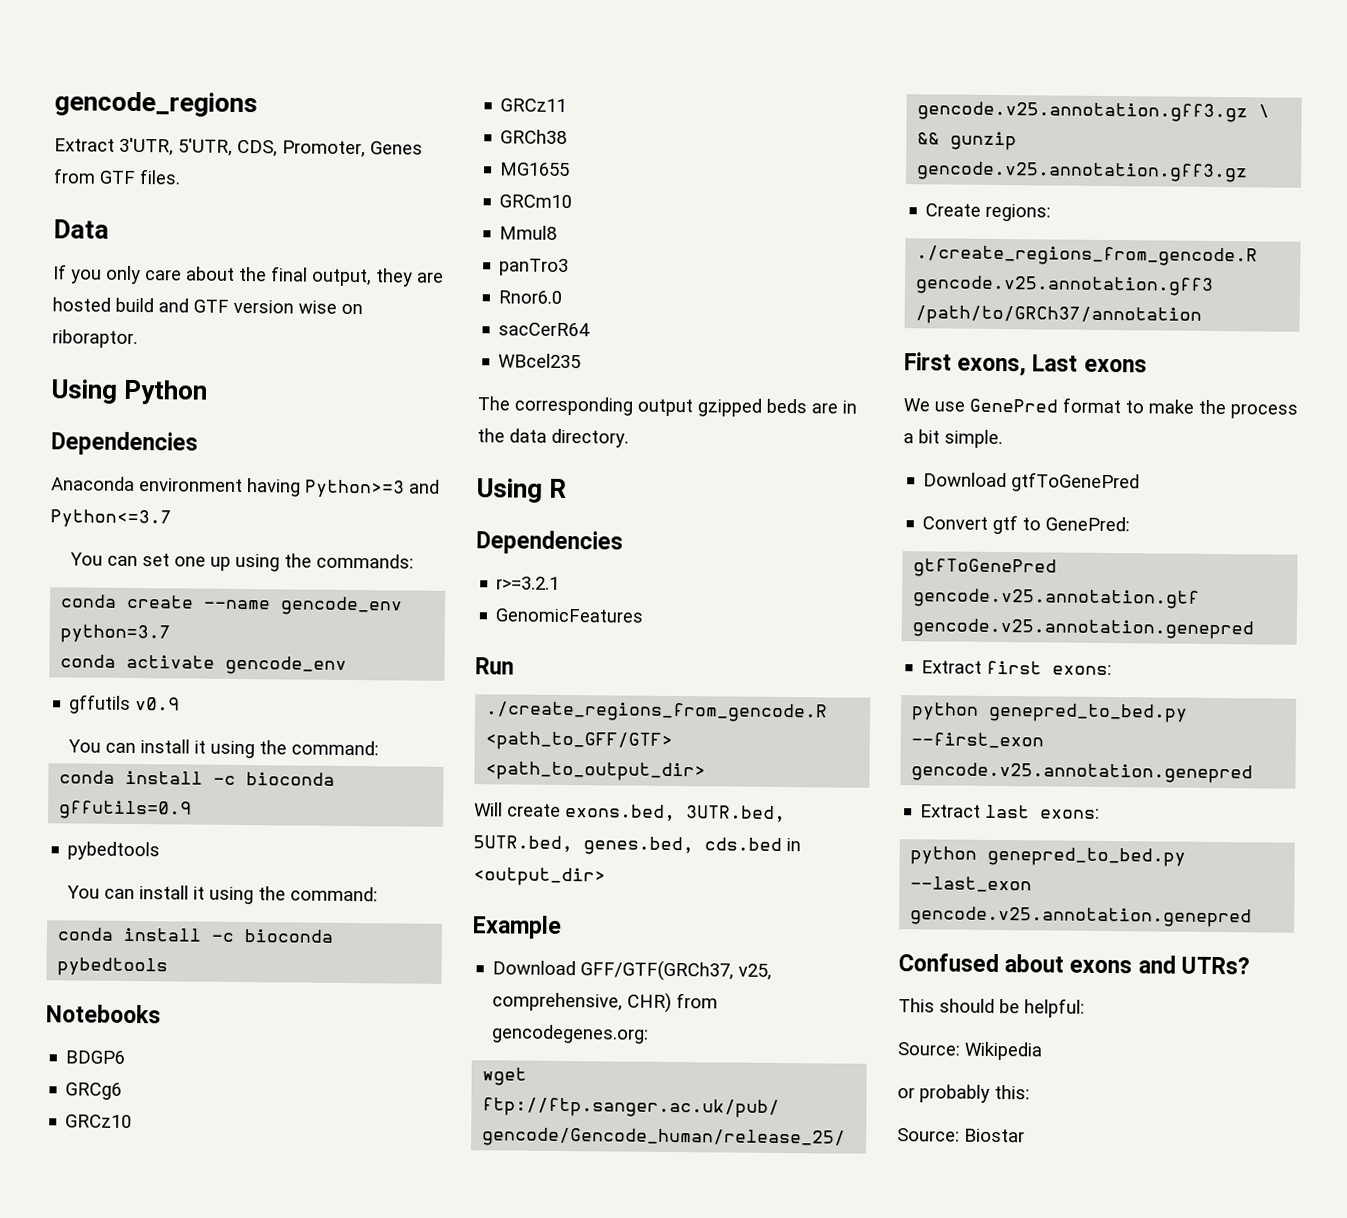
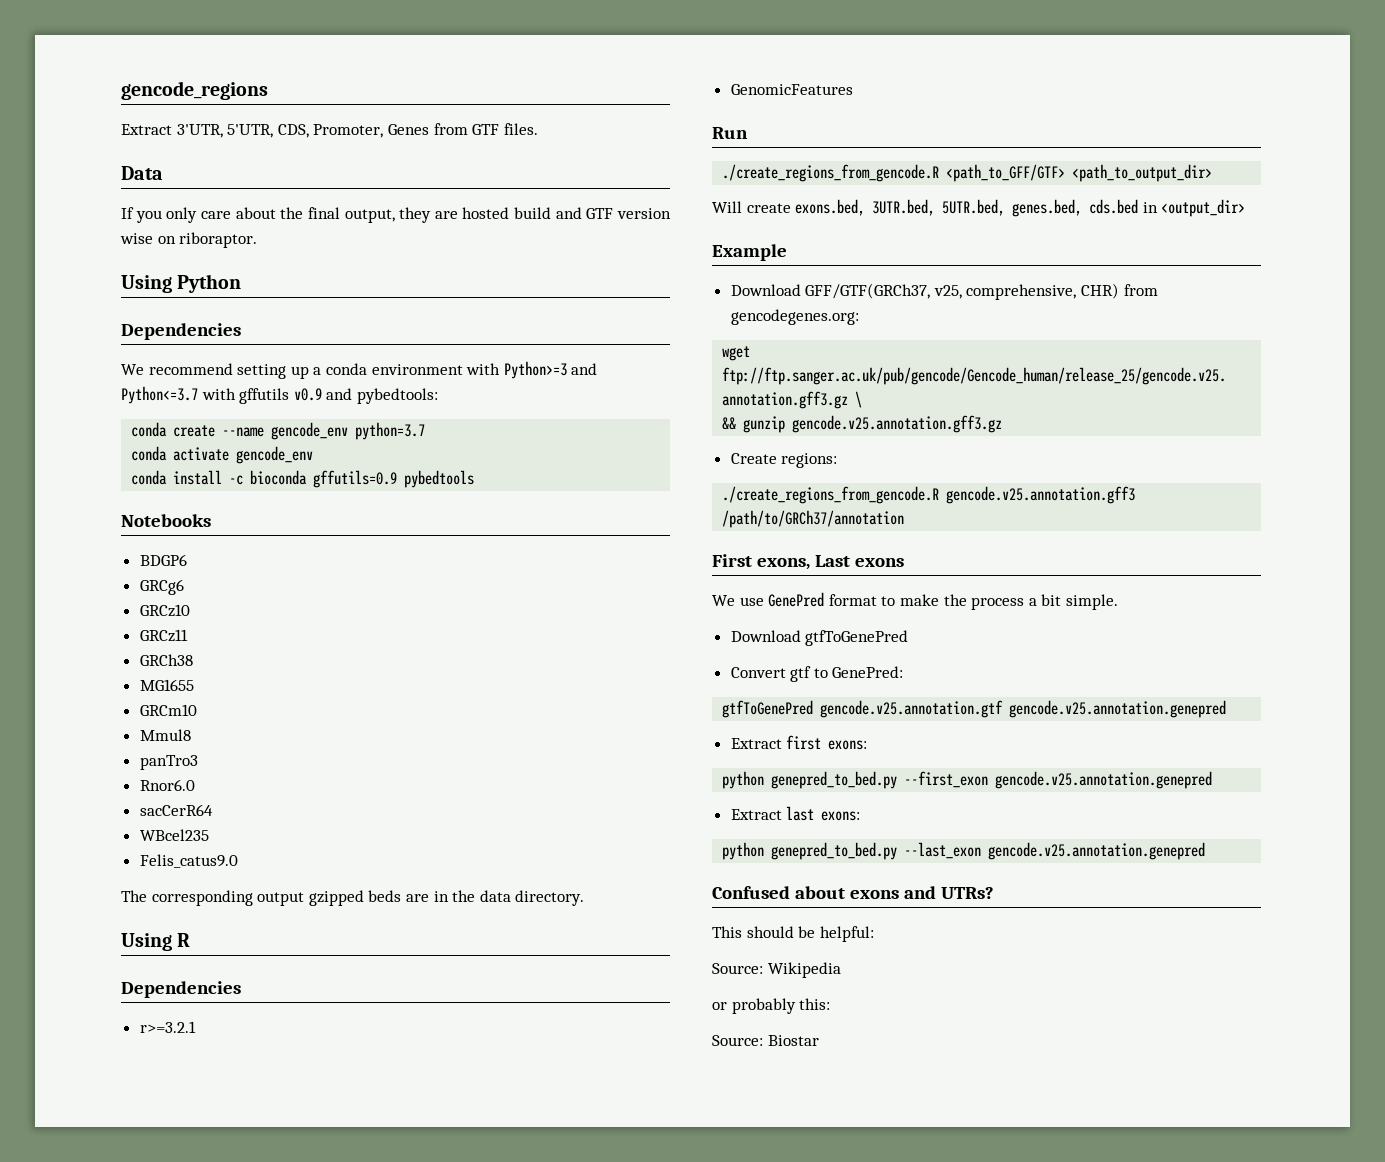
[51,476,440,499] [50,509,172,529] [70,552,415,572] Anaconda environment having Python>=3 and Python<=3.7 // You can set one up using the commands: -> [121,361,598,379] [121,386,438,404] We recommend setting up a conda environment with Python>=3 and Python<=3.7 with gffutils v0.9 and pybedtools:
[69,694,181,714] [68,739,380,759] // gffutils v0.9 // You can install it using the command: -> (314, 455) none
[67,841,161,861] [67,885,379,905] [57,927,335,943] // pybedtools // You can install it using the command: // conda install -c bioconda -> (398, 479) none
(582, 361) none -> [139,854,238,868] // Felis_catus9.0

